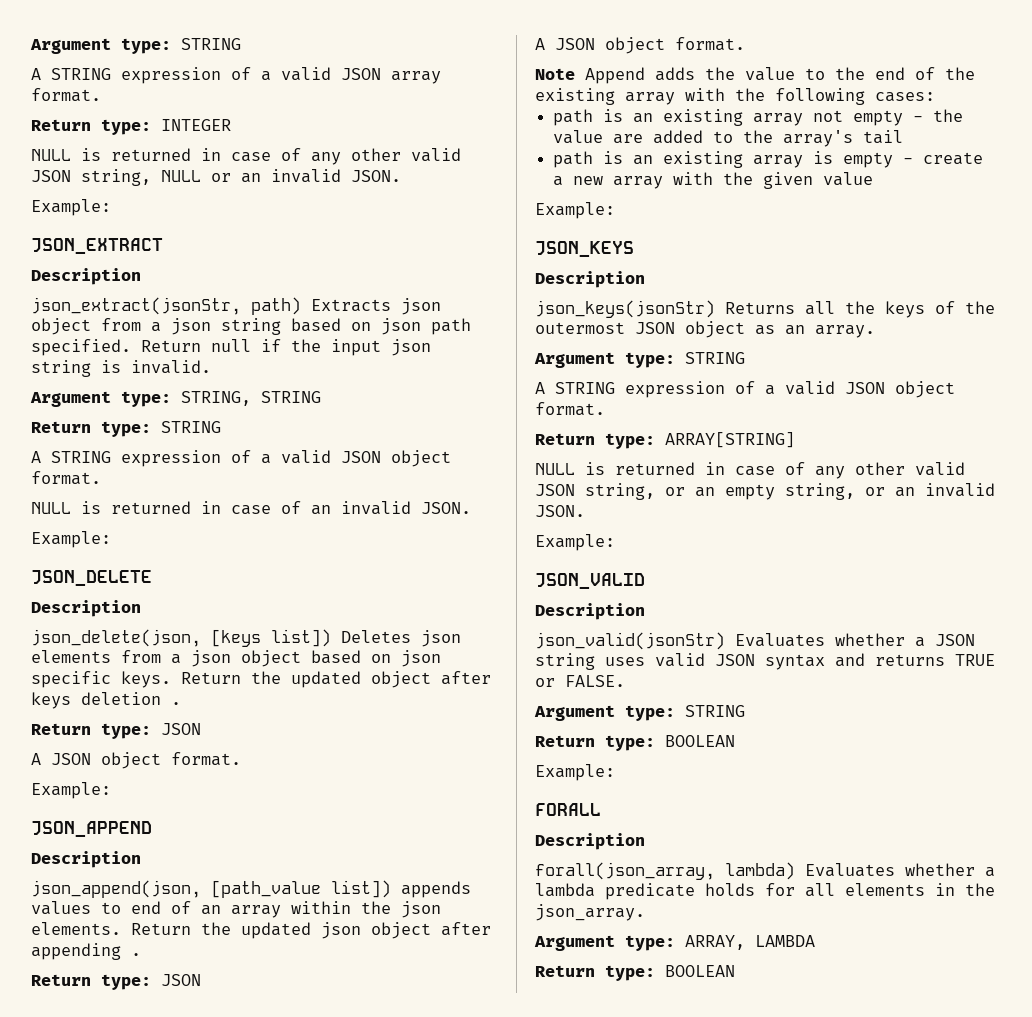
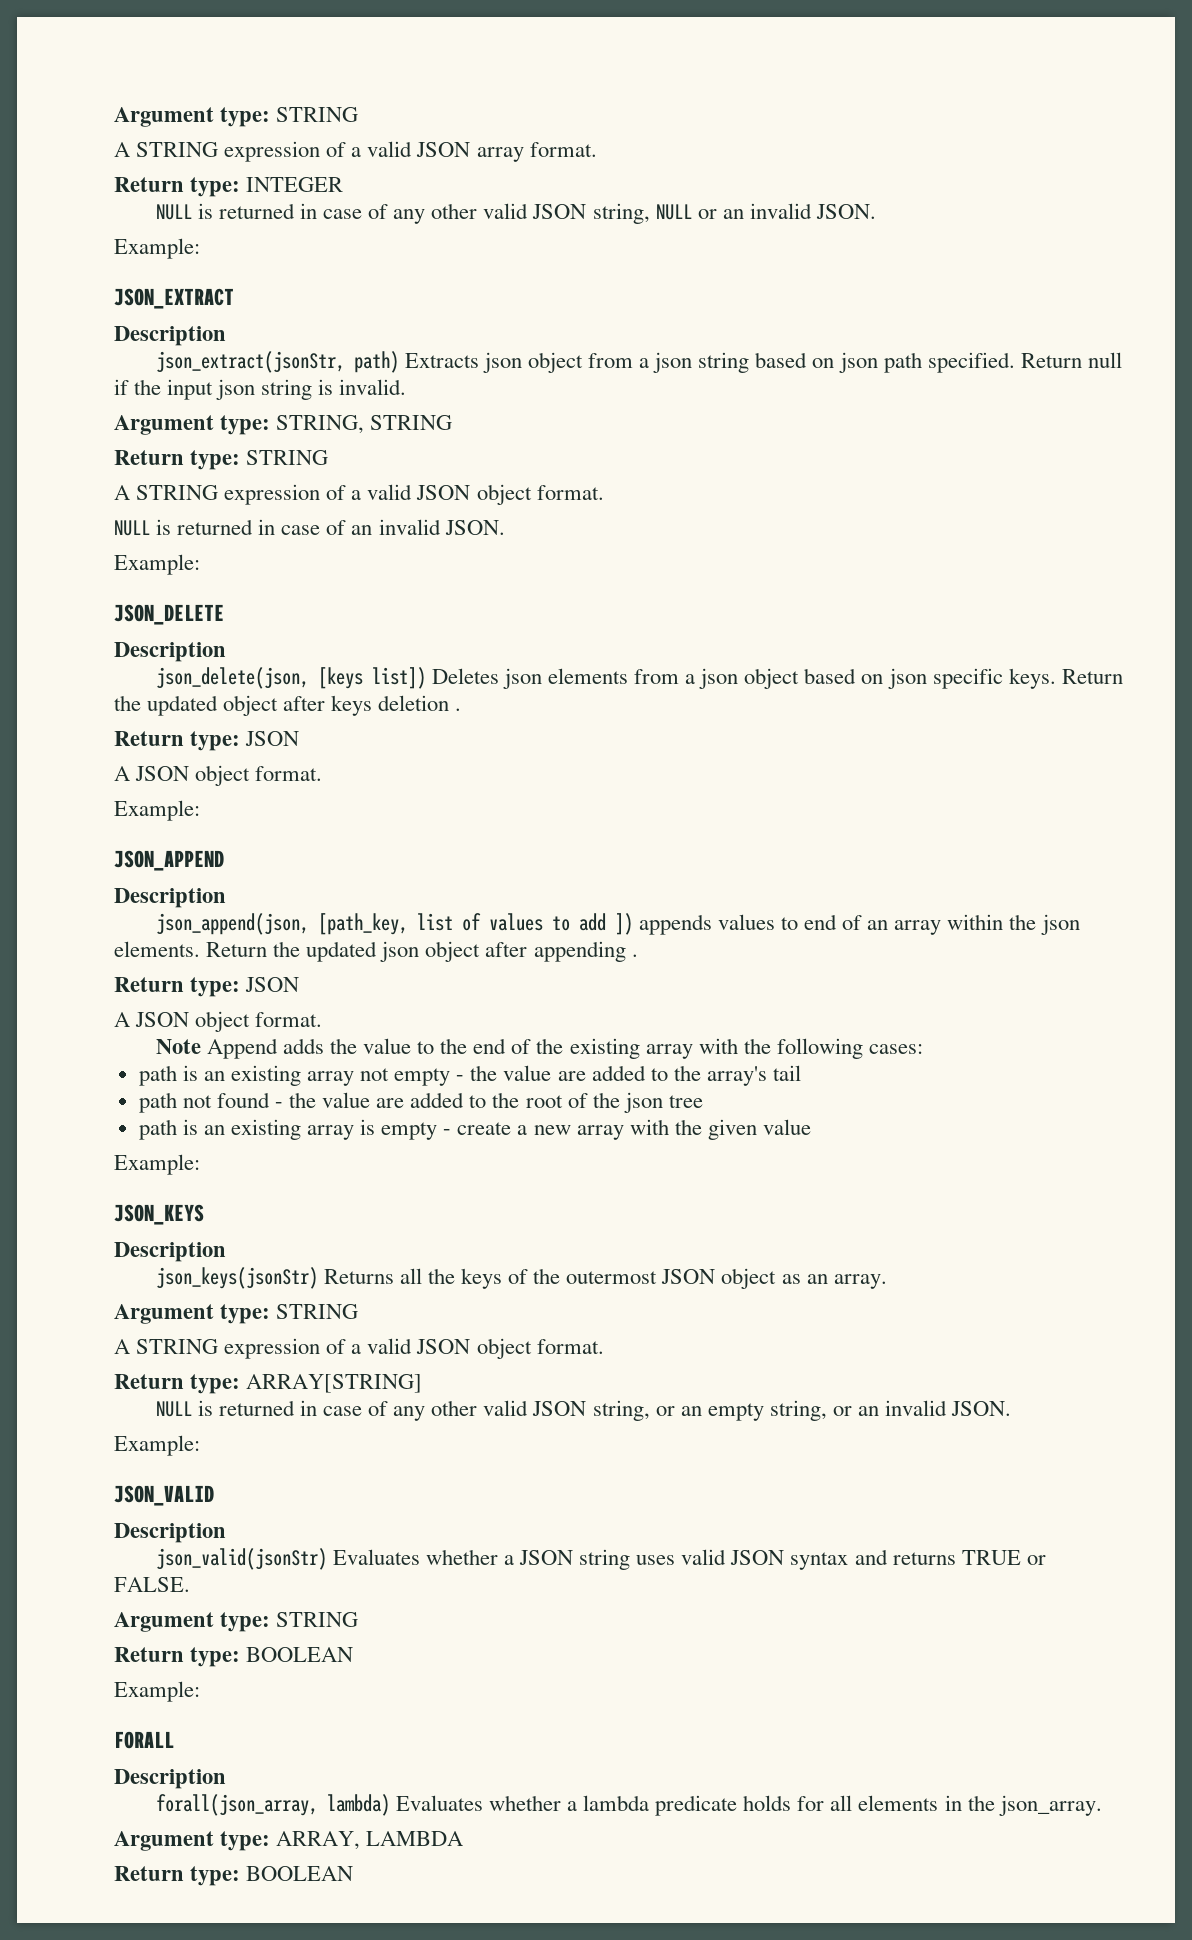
[211,880,391,898] [path_value list]) -> [317,913,633,935] [path_key, list of values to add ])
(904, 137) none -> [138,1092,703,1113] // path not found - the value are added to the root of the json tree

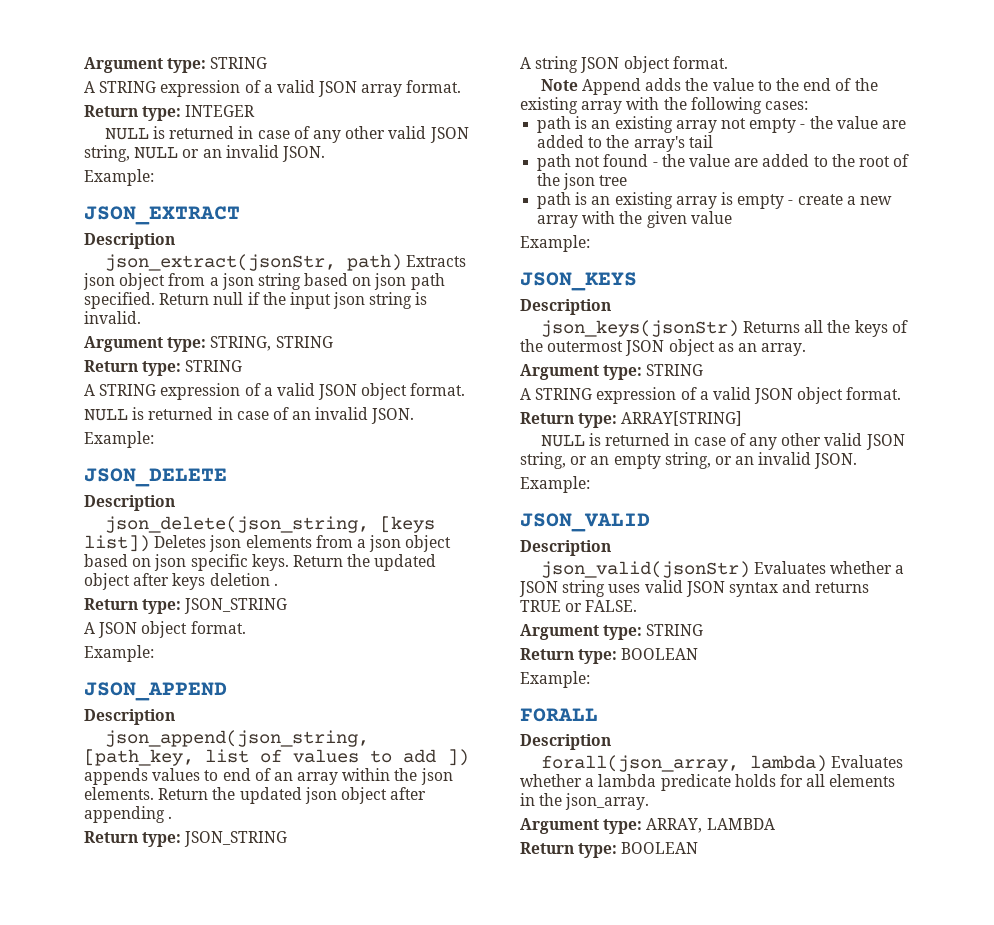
[155,667,309,689] json_delete(json, -> [104,516,369,533] json_delete(json_string,
[245,731,300,746] JSON -> [184,598,288,614] JSON_STRING
[155,913,309,935] json_append(json, -> [104,730,369,747] json_append(json_string,
[245,977,300,992] [114,1012,130,1027] JSON // A -> [184,831,288,847] [520,56,579,73] JSON_STRING // A string

